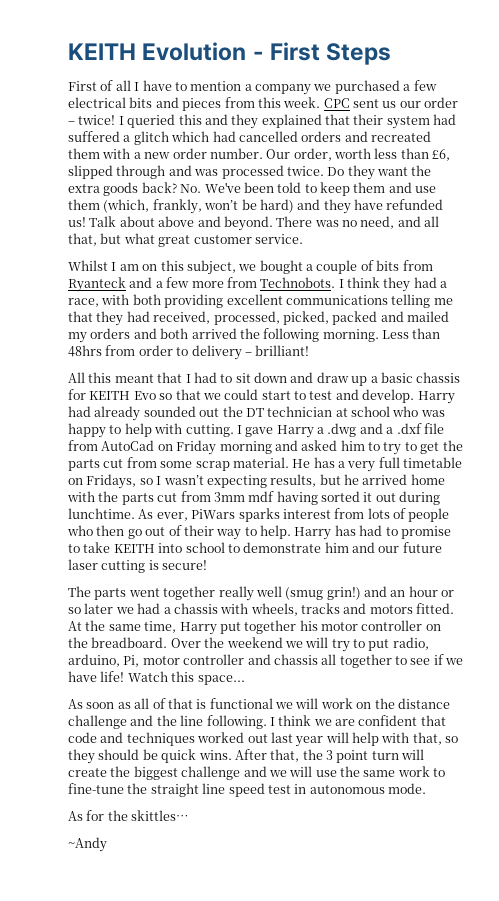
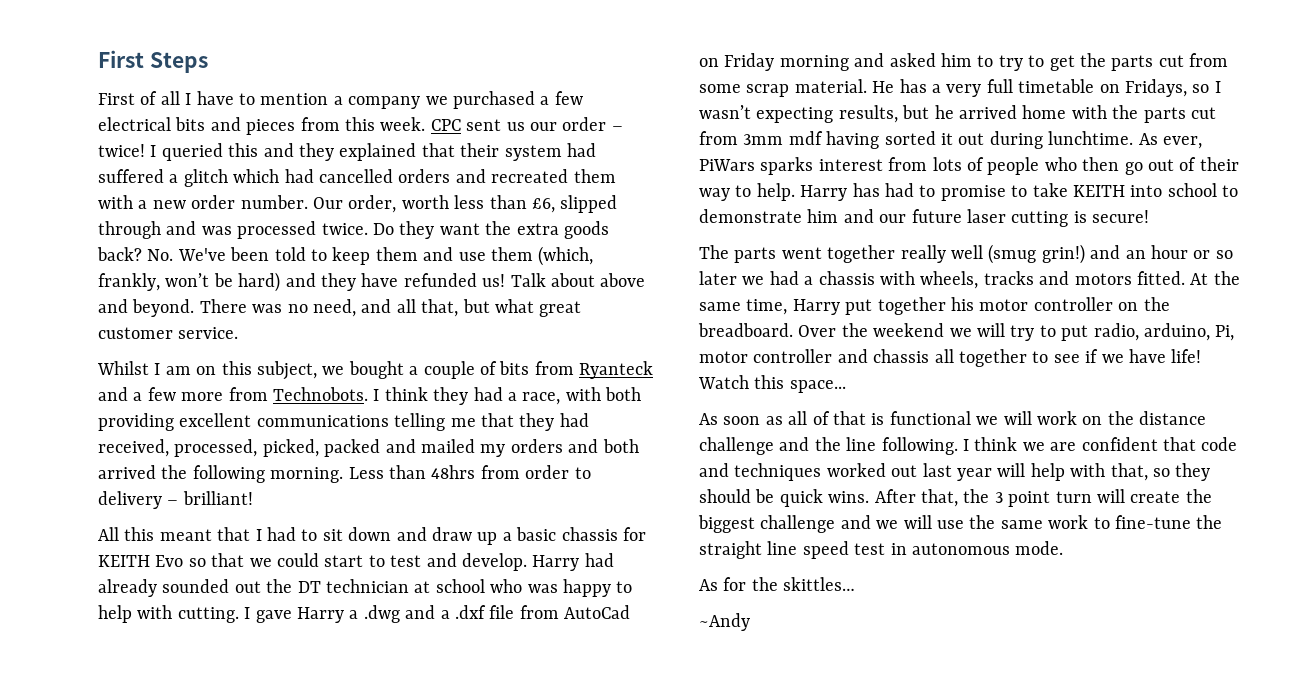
[68,42,264,61] KEITH Evolution - -> (98, 59) none

